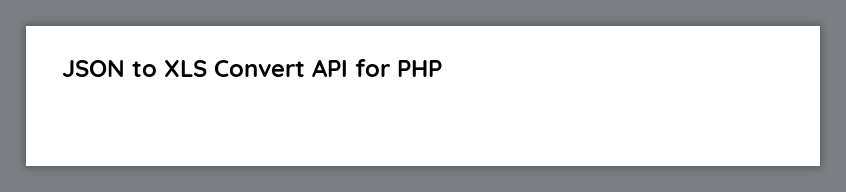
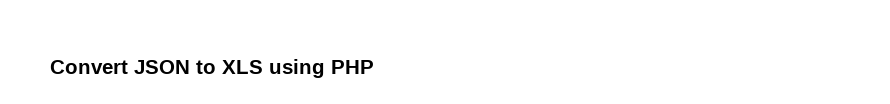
(62, 68) none -> [50,60,128,74] Convert
[214,59,390,77] Convert API for -> [269,59,325,78] using

